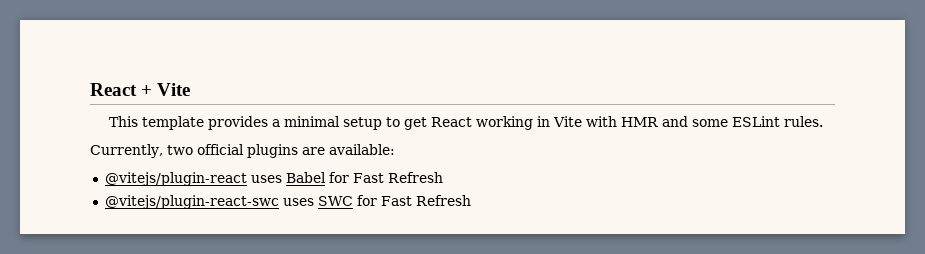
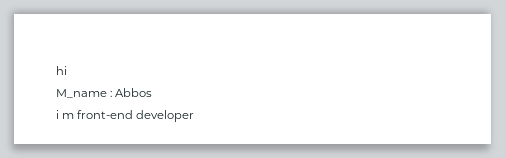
[90,83,191,96] [109,116,824,130] [90,144,395,158] [104,172,443,186] [104,195,471,209] React + Vite // This template provides a minimal setup to get React working in Vite with HMR and some ESLint rules. // Currently, two official plugins are available: // @vitejs/plugin-react uses Babel for Fast Refresh // @vitejs/plugin-react-swc uses SWC for Fast Refresh -> [56,66,67,75] [56,88,153,98] [56,110,195,122] hi // M_name : Abbos // i m front-end developer

